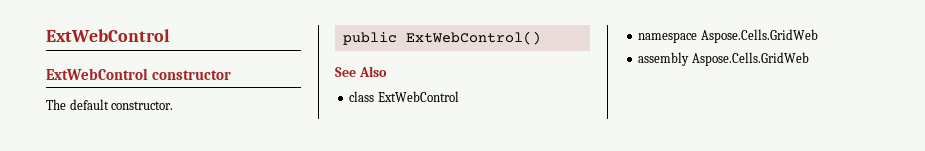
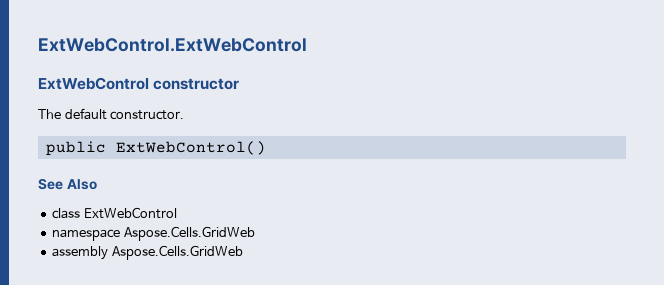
[46,29,170,42] ExtWebControl -> [38,38,307,52] ExtWebControl.ExtWebControl

